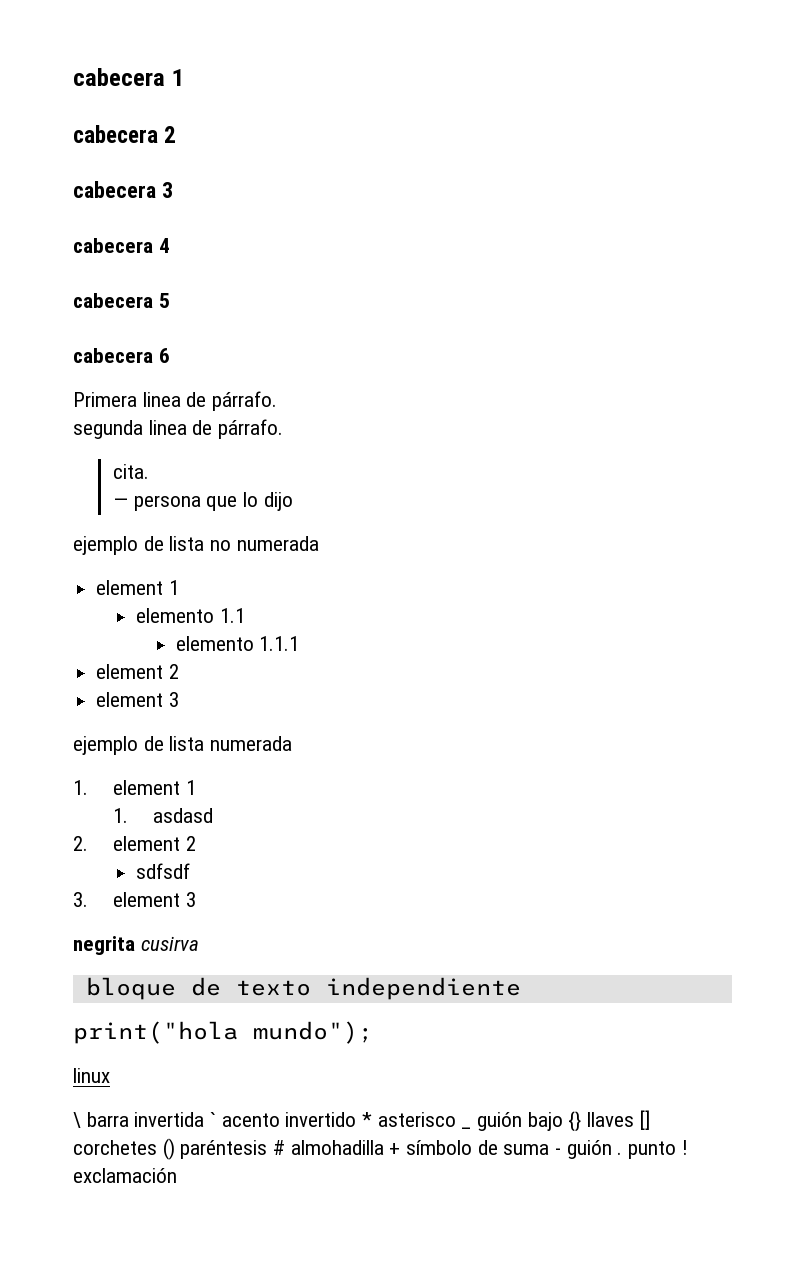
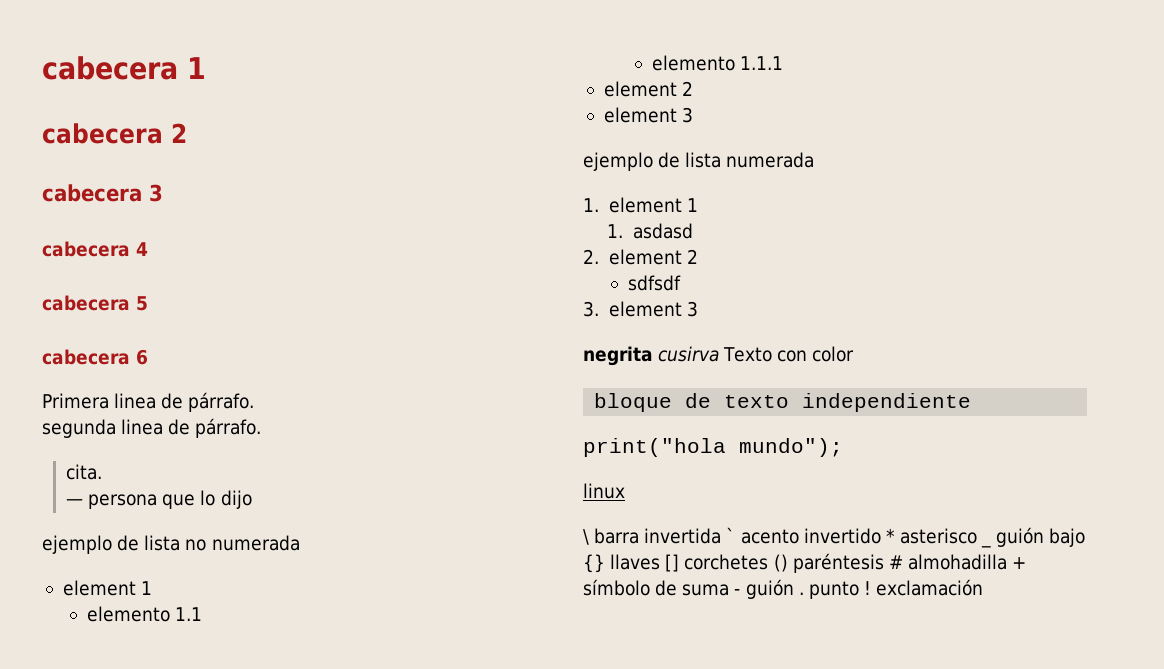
(199, 943) none -> [723,346,855,362] Texto con color

